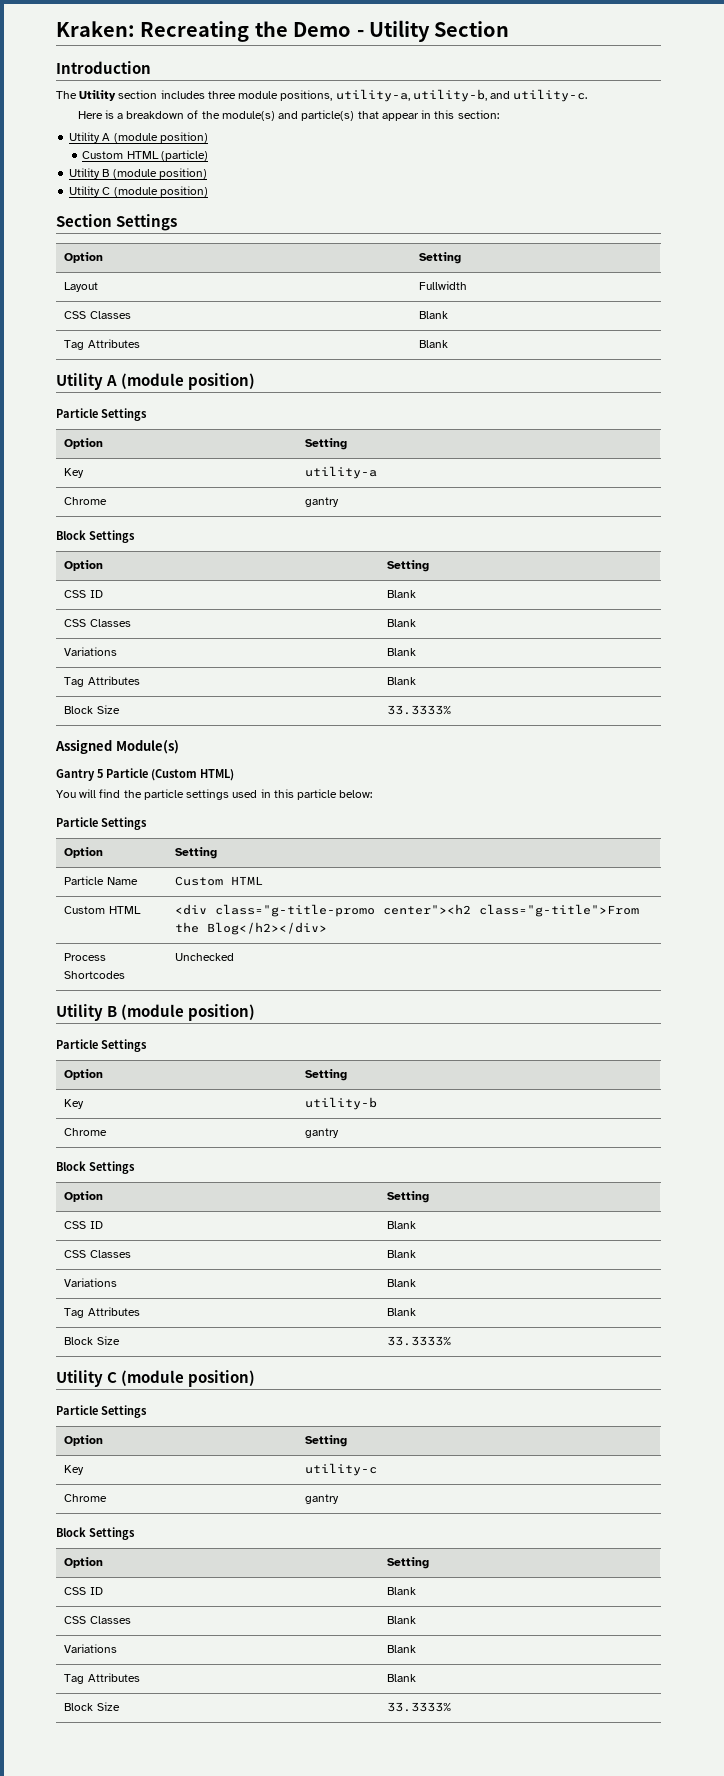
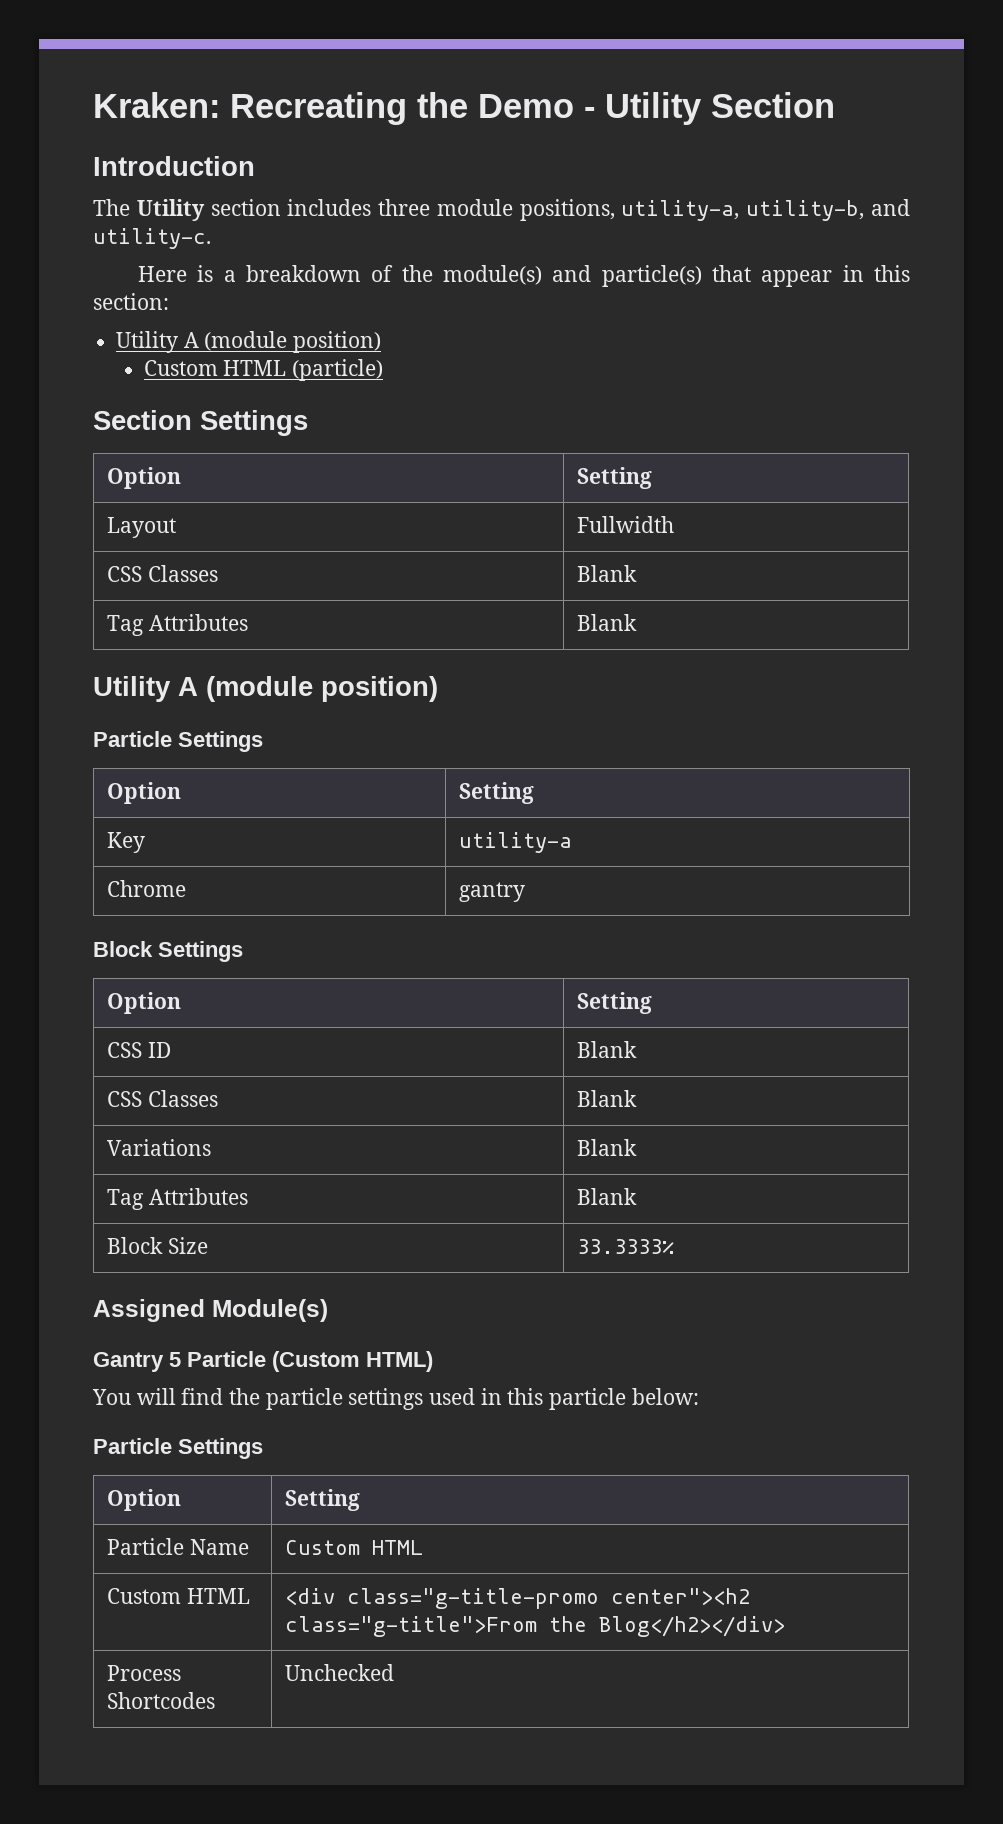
[69,168,207,179] [69,186,208,197] // Utility B (module position) // Utility C (module position) -> (384, 370) none
[56,1004,256,1021] [56,1039,147,1052] [64,1069,104,1080] [305,1069,348,1081] [64,1099,85,1109] [305,1097,378,1110] [64,1128,108,1136] [305,1128,340,1138] [56,1161,135,1174] [64,1191,104,1202] [387,1191,430,1203] [64,1221,103,1229] [387,1221,417,1229] [64,1250,131,1258] [387,1250,417,1258] [64,1278,118,1287] [387,1279,417,1287] [64,1307,140,1318] [387,1308,417,1316] [64,1336,120,1345] [387,1336,452,1346] [56,1370,256,1387] [56,1405,147,1418] [64,1435,104,1446] [305,1435,348,1447] [64,1465,85,1475] [305,1463,378,1476] [64,1494,108,1502] [305,1494,340,1504] [56,1527,135,1540] [64,1557,104,1568] [387,1557,430,1569] [64,1587,103,1595] [387,1587,417,1595] [64,1616,131,1624] [387,1616,417,1624] [64,1644,118,1653] [387,1645,417,1653] [64,1673,140,1684] [387,1674,417,1682] [64,1702,120,1711] [387,1702,452,1712] // Utility B (module position) // Particle Settings // Option | Setting // Key | utility-b // Chrome | gantry // Block Settings // Option | Setting // CSS ID | Blank // CSS Classes | Blank // Variations | Blank // Tag Attributes | Blank // Block Size | 33.3333% // Utility C (module position) // Particle Settings // Option | Setting // Key | utility-c // Chrome | gantry // Block Settings // Option | Setting // CSS ID | Blank // CSS Classes | Blank // Variations | Blank // Tag Attributes | Blank // Block Size | 33.3333% -> (395, 1672) none

